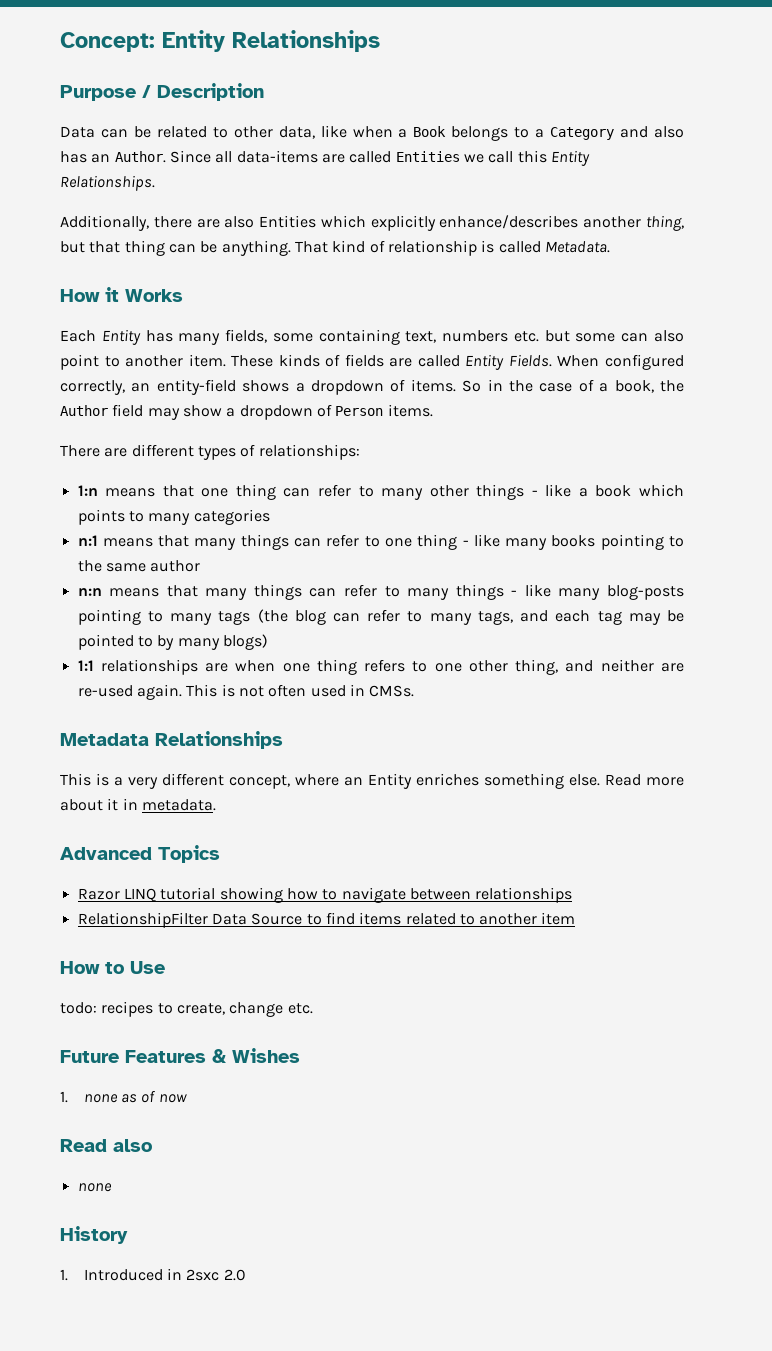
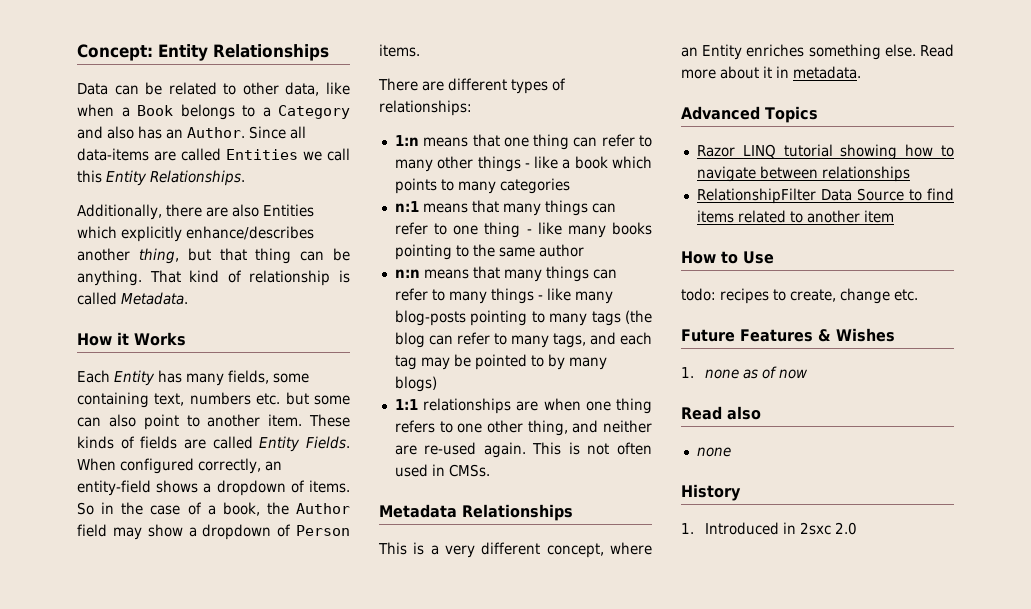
[60,83,264,101] // Purpose / Description -> (329, 52) none

